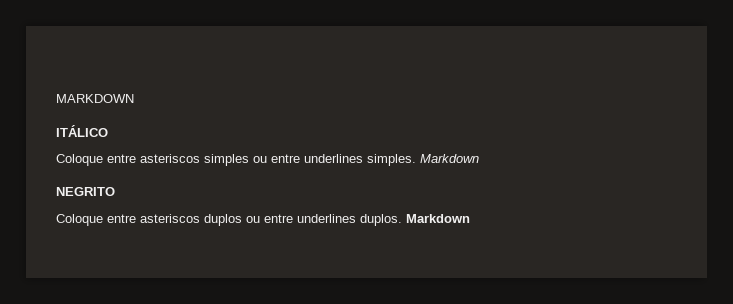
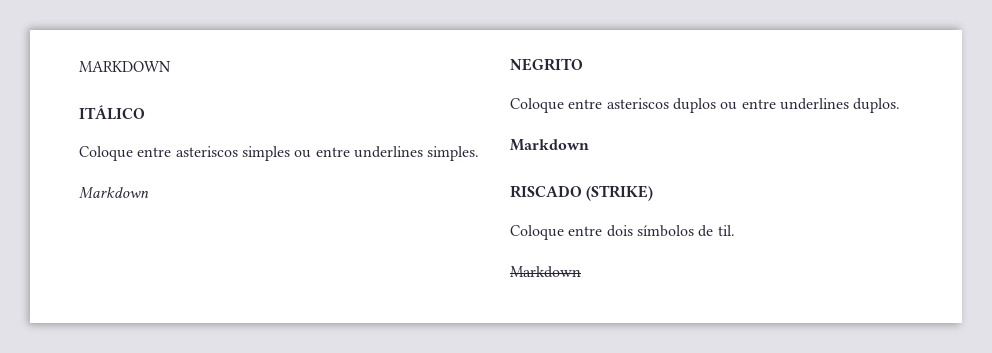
(416, 160) none -> (480, 153) //
[406,214,470,223] Markdown -> [510,139,589,151] [510,185,654,201] [510,225,735,240] [510,266,581,278] // Markdown // RISCADO (STRIKE) // Coloque entre dois símbolos de til. // Markdown

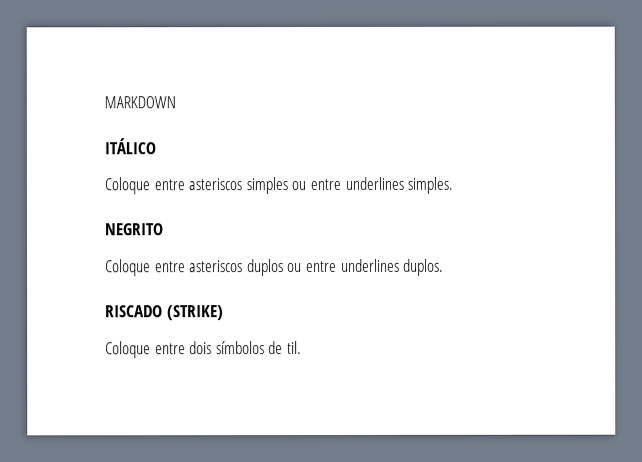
[79,187,149,199] // Markdown -> (454, 185) none
[510,139,589,151] // Markdown -> (445, 267) none
[510,266,581,278] // Markdown -> (302, 348) none

